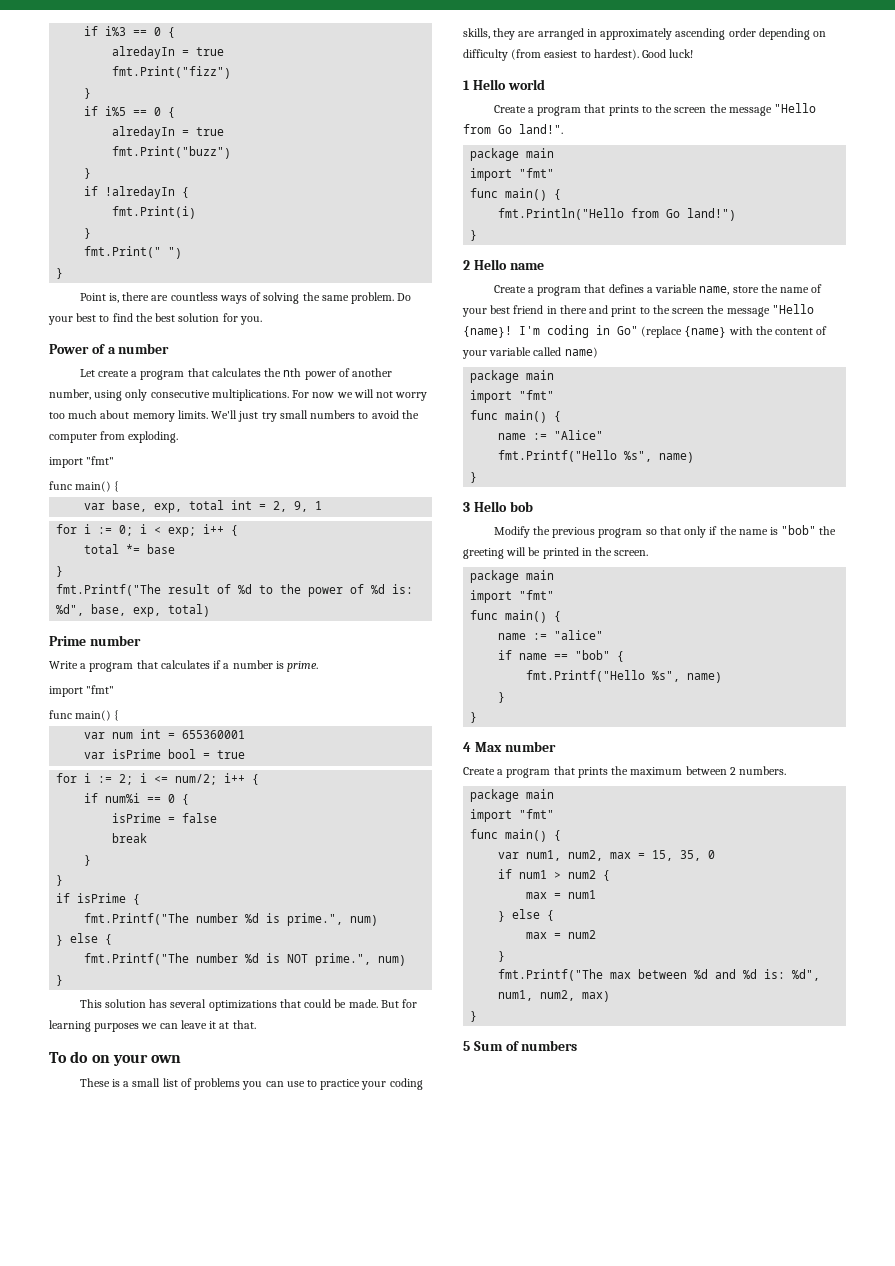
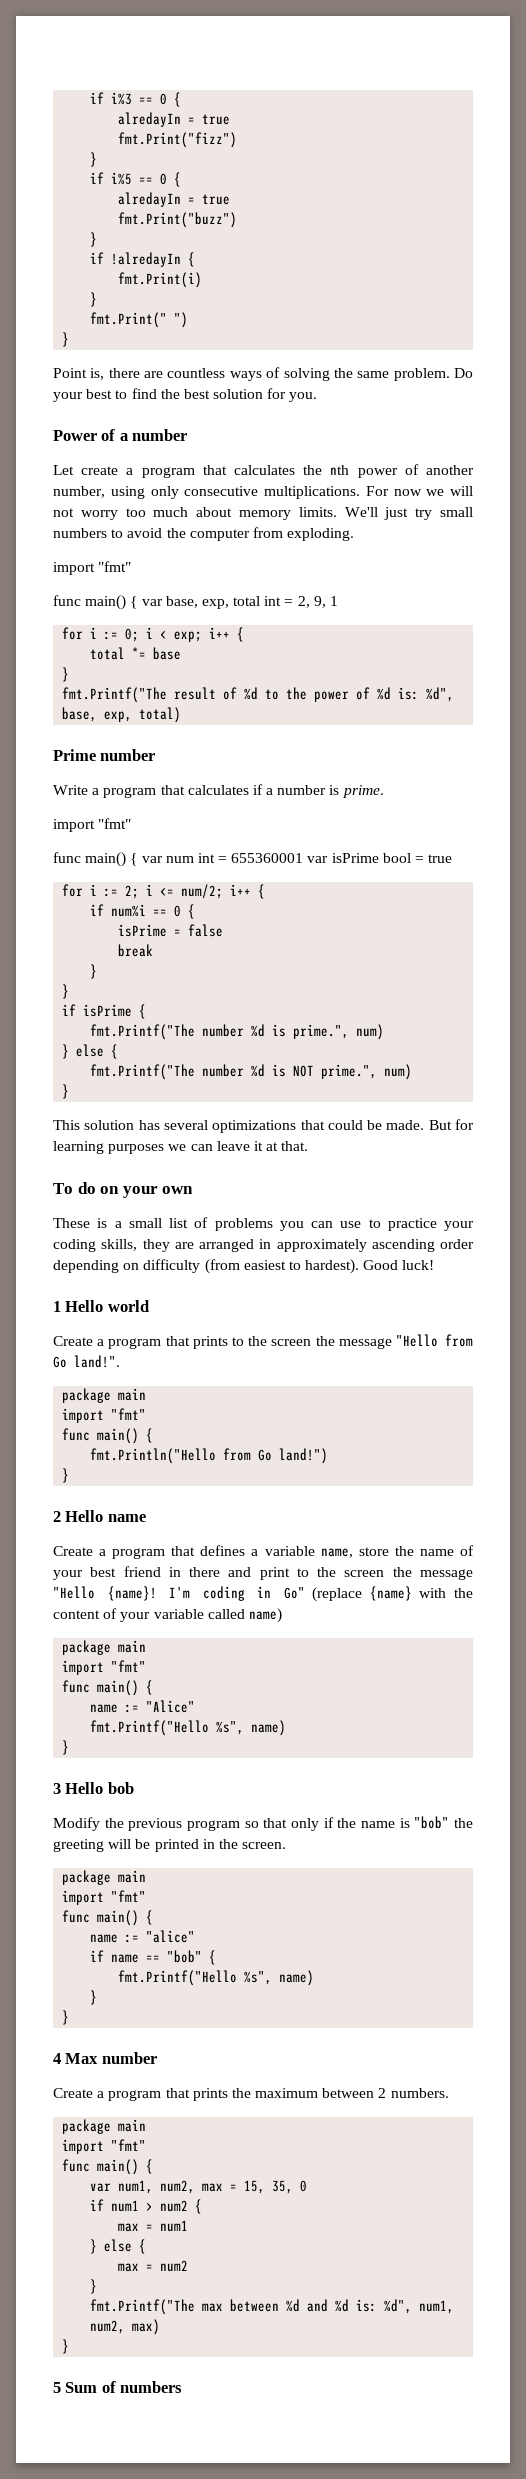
(120, 486) // -> (138, 602) none
(120, 715) // -> (138, 859) none
(246, 734) // -> (304, 858) none

